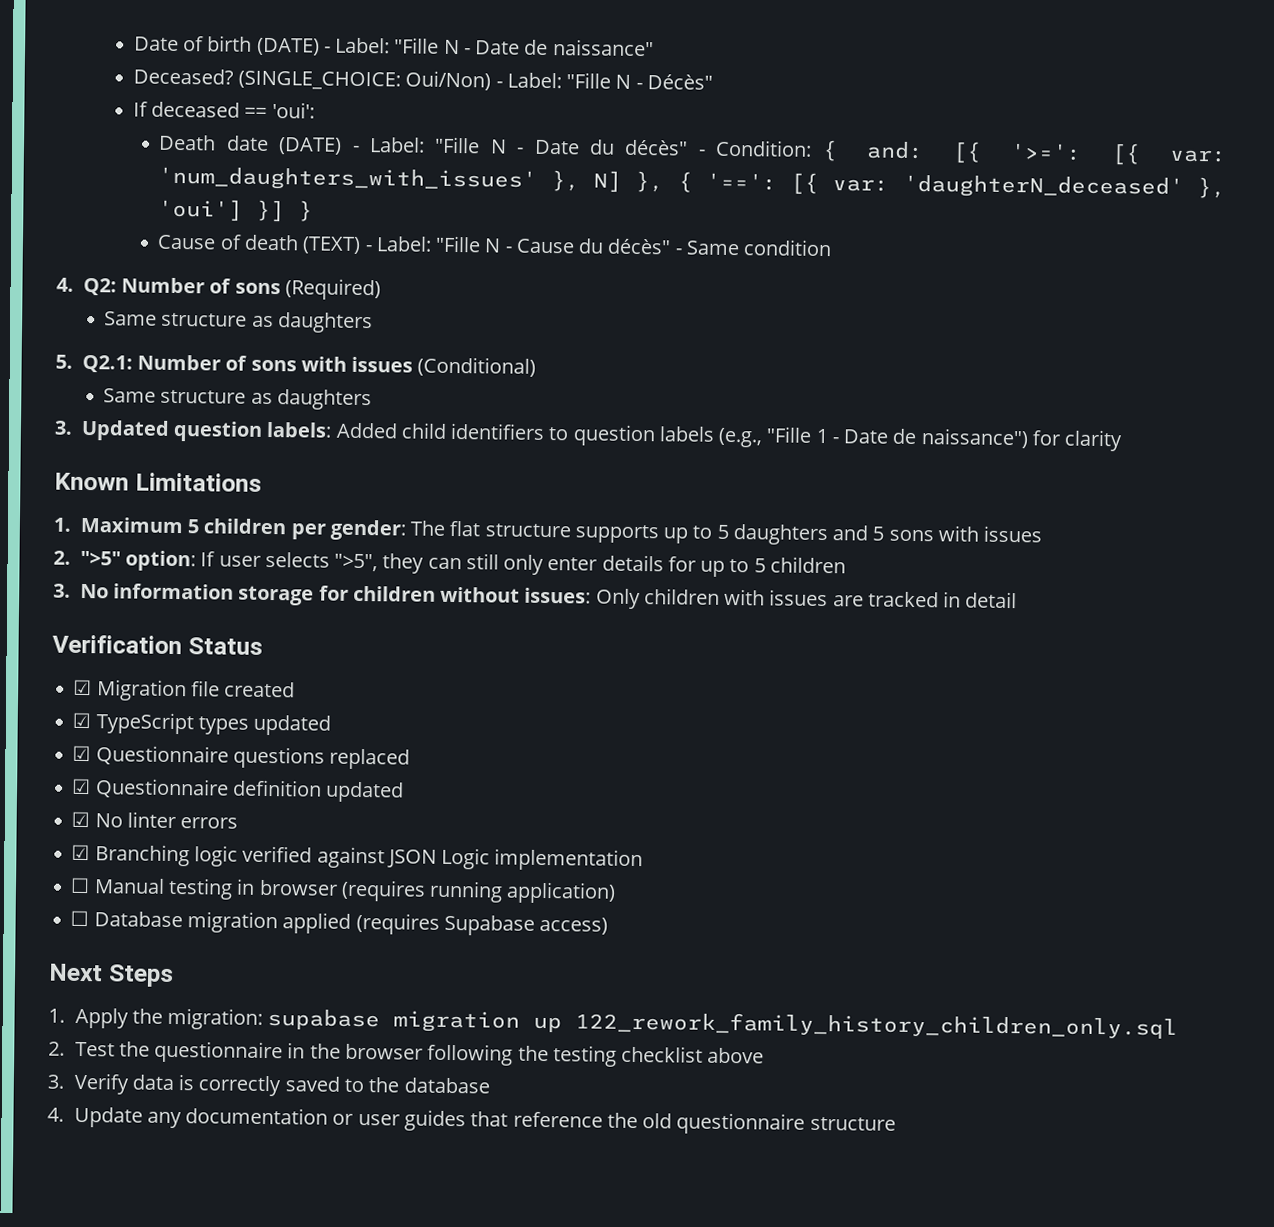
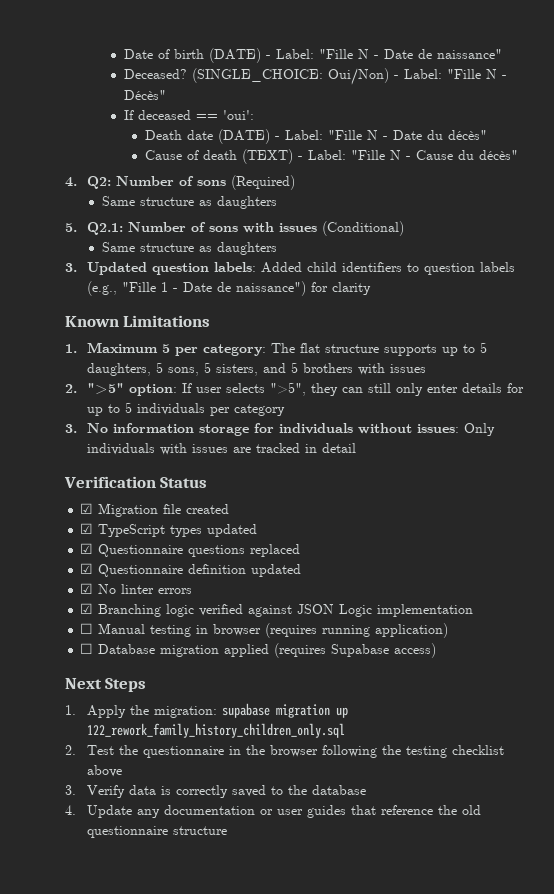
[697,139,1228,166] [158,166,1227,199] [158,198,314,223] - Condition: { and: [{ '>=': [{ var: 'num_daughters_with_issues' }, N] }, { '==': [{ var: 'daughterN_deceased' }, 'oui'] }] } -> (488, 135) none
[674,239,833,257] - Same condition -> (519, 155) none
[203,518,406,541] children per gender: -> [174,344,266,356] per category:
[732,524,828,546] daughters -> [86,362,258,376] daughters, 5 sons, 5 sisters,
[888,529,934,542] sons -> [302,363,353,373] brothers
[769,556,846,574] children -> [136,403,285,416] individuals per category
[352,585,436,602] children -> [278,423,353,434] individuals
[643,588,720,605] children -> [86,443,155,455] individuals

